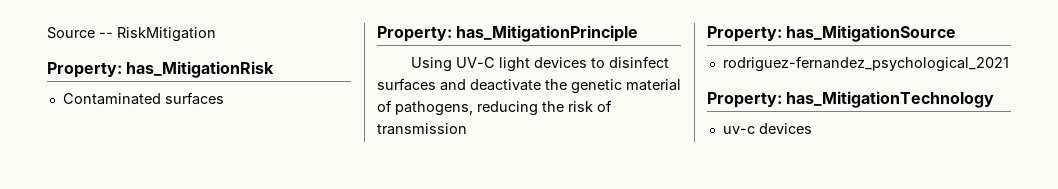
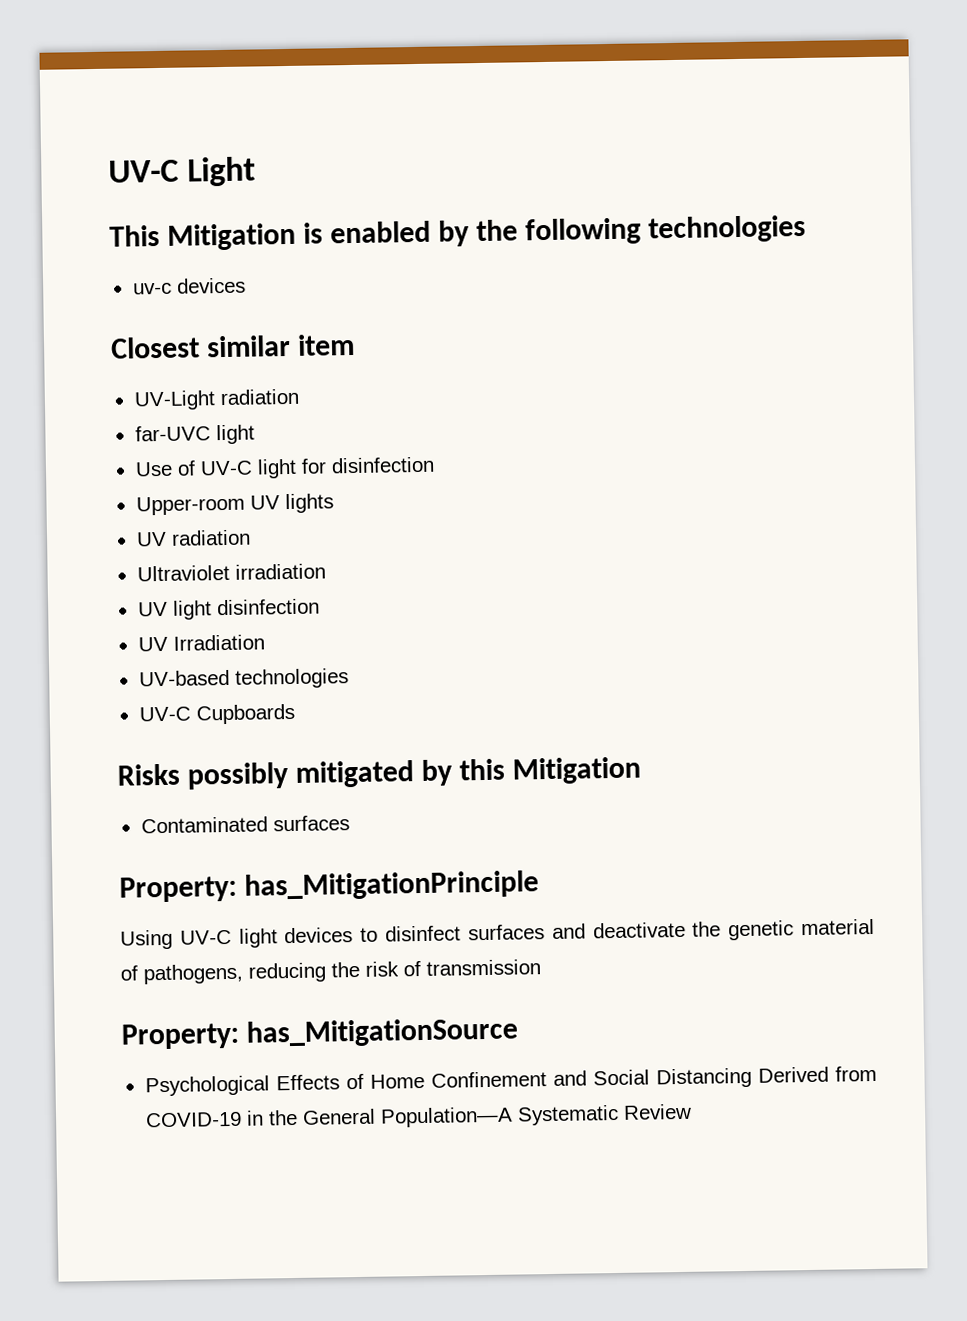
[47,27,216,42] [47,61,275,78] Source -- RiskMitigation // Property: has_MitigationRisk -> [108,156,257,187] [109,214,806,251] [132,277,246,295] [110,333,355,359] [133,388,299,411] [134,424,255,445] [134,456,435,479] [135,493,334,516] [135,529,251,547] [136,563,326,582] [137,598,320,620] [137,634,265,652] [138,668,349,689] [138,703,295,725] [117,756,641,790] UV-C Light // This Mitigation is enabled by the following technologies // uv-c devices // Closest similar item // UV-Light radiation // far-UVC light // Use of UV-C light for disinfection // Upper-room UV lights // UV radiation // Ultraviolet irradiation // UV light disinfection // UV Irradiation // UV-based technologies // UV-C Cupboards // Risks possibly mitigated by this Mitigation
[722,56,1009,72] [707,91,995,108] [722,123,812,134] rodriguez-fernandez_psychological_2021 // Property: has_MitigationTechnology // uv-c devices -> [144,1065,877,1097] [144,1103,692,1128] Psychological Effects of Home Confinement and Social Distancing Derived from COVID-19 in the General Population—A Systematic Review

